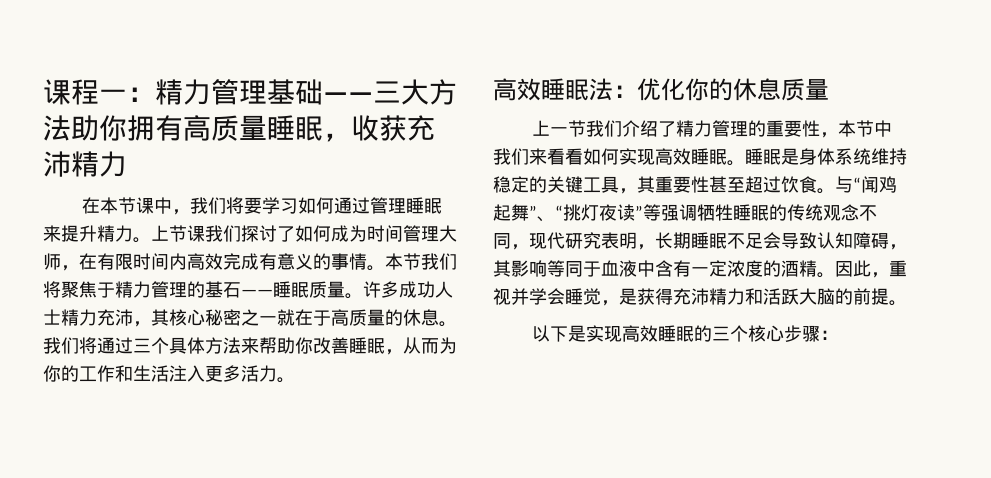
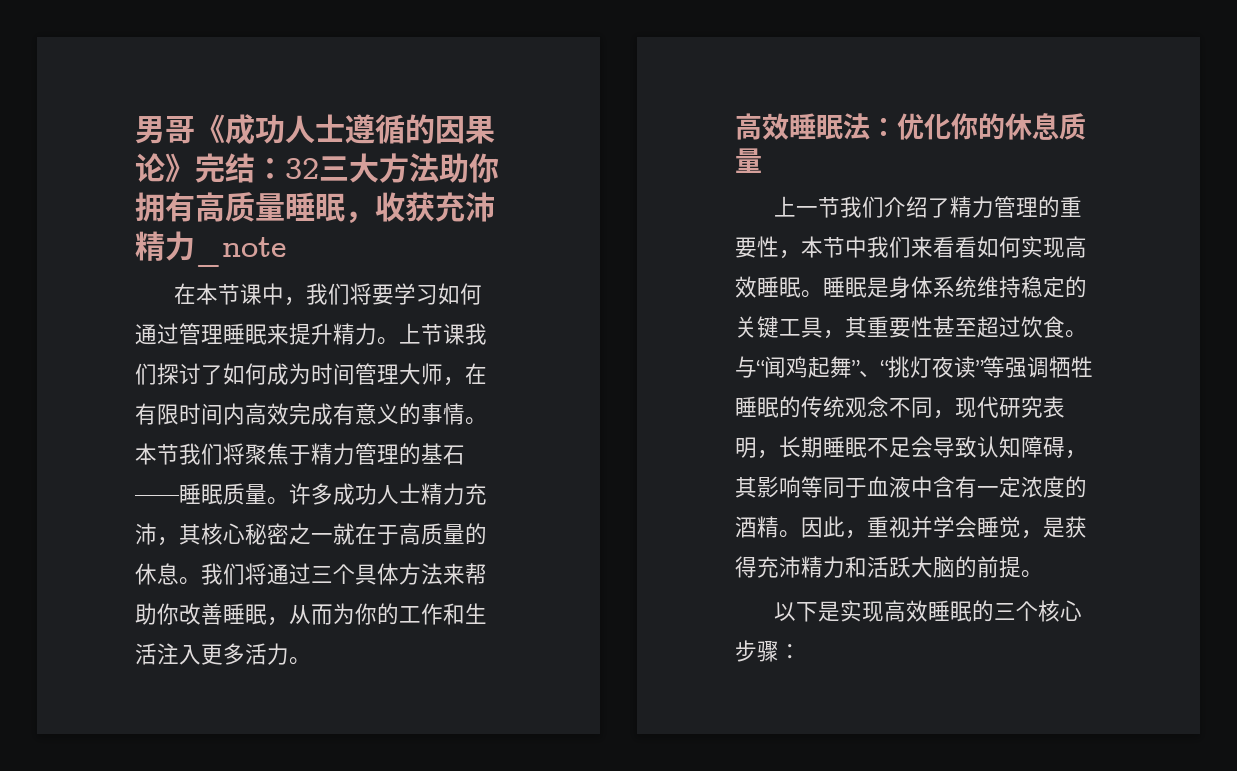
[43,79,373,105] 课程一：精力管理基础—— -> [135,114,495,144] [135,153,319,183] 男哥《成功人士遵循的因果论》完结：32
(127, 164) none -> [195,237,286,267] _note

